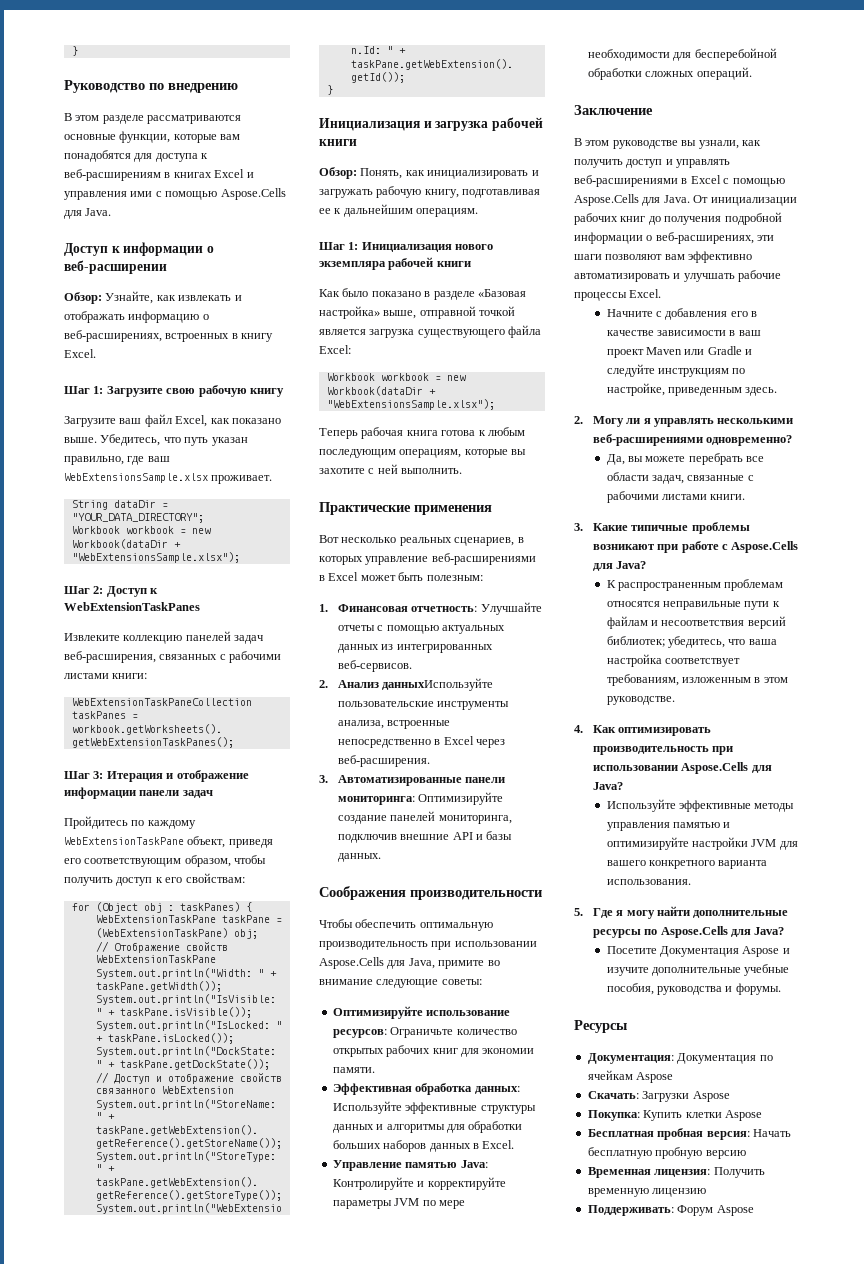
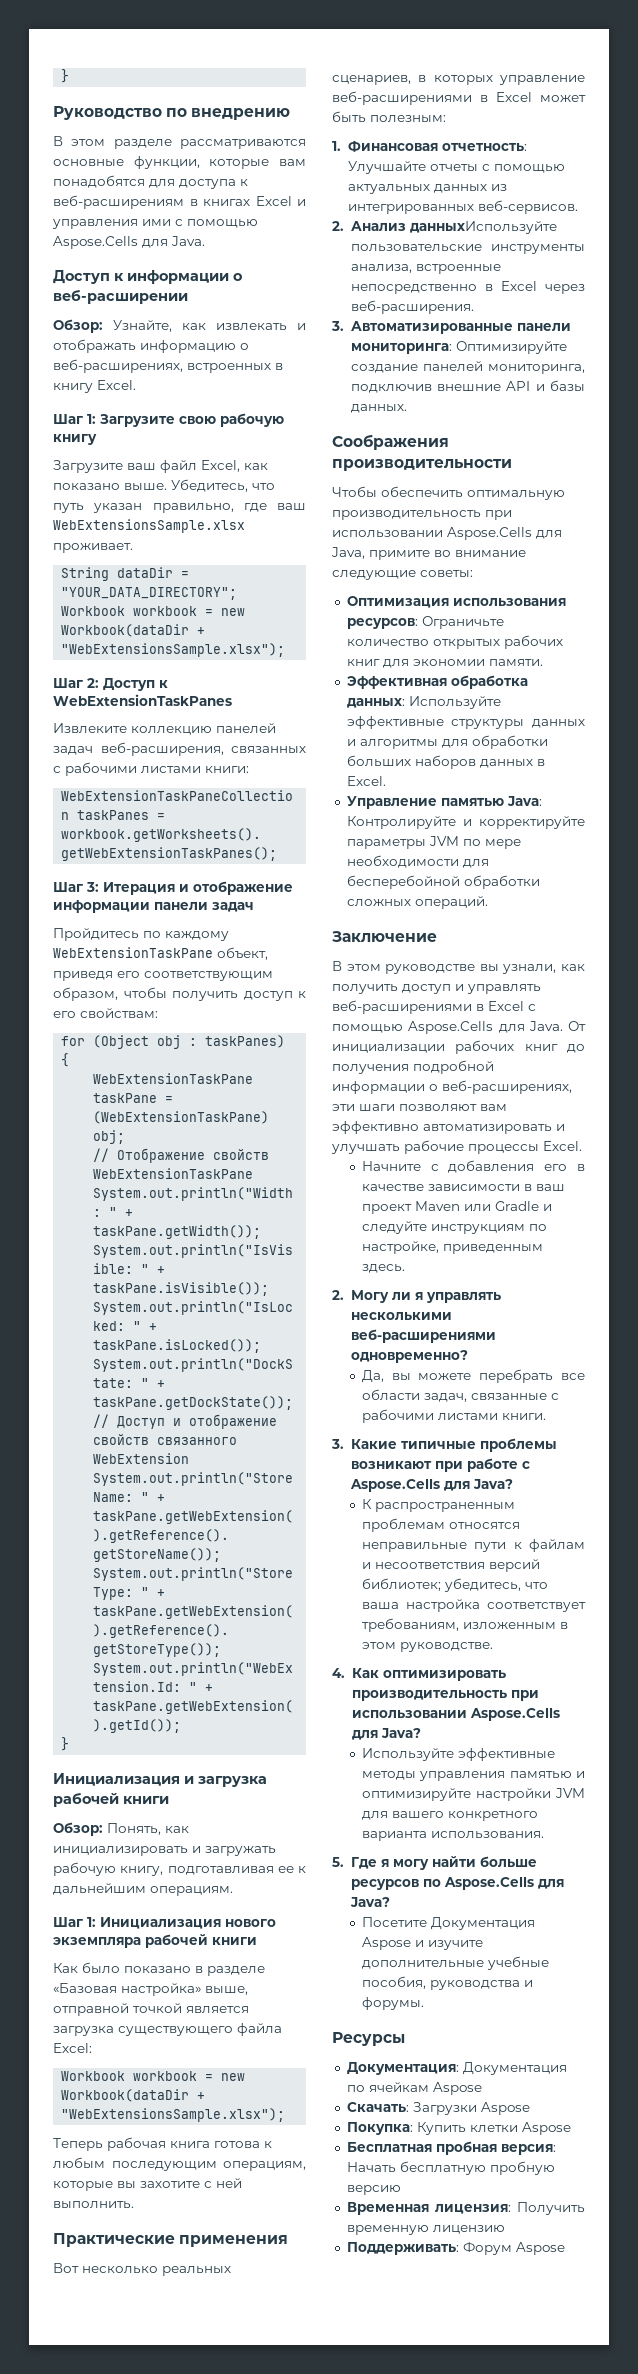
[332,1006,511,1019] Оптимизируйте использование -> [346,596,566,608] Оптимизация использования
[693,910,789,918] [592,929,641,938] дополнительные ресурсы -> [479,1856,537,1867] [350,1879,419,1890] больше ресурсов

